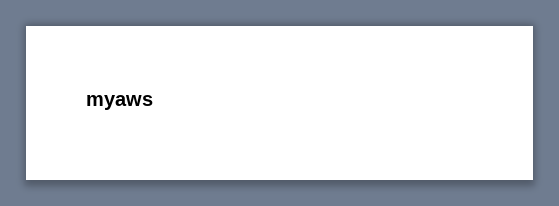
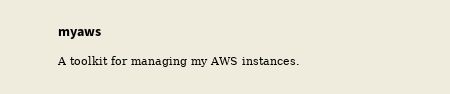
(153, 102) none -> [57,56,300,67] // A toolkit for managing my AWS instances.

